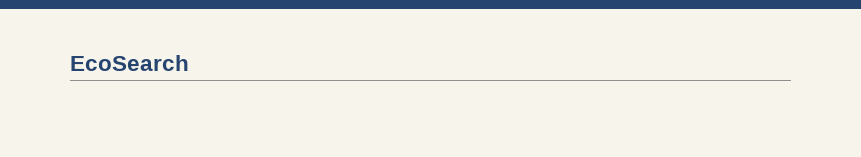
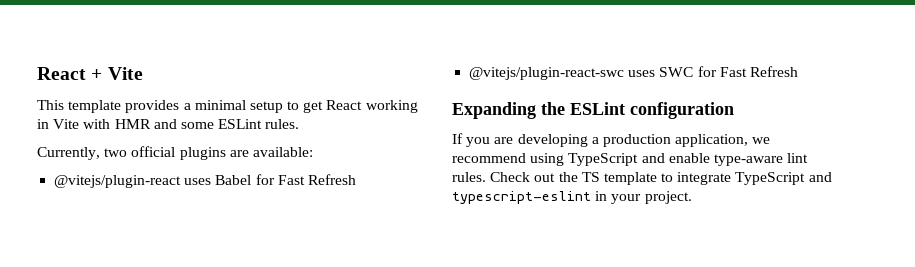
[70,55,189,71] EcoSearch -> [37,67,143,80] [37,100,418,113] [37,119,300,129] [37,146,313,160] [54,174,356,188] [469,66,798,80] [452,102,734,119] [452,133,771,147] [452,153,809,166] [452,172,832,185] [452,191,692,204] React + Vite // This template provides a minimal setup to get React working in Vite with HMR and some ESLint rules. // Currently, two official plugins are available: // @vitejs/plugin-react uses Babel for Fast Refresh // @vitejs/plugin-react-swc uses SWC for Fast Refresh // Expanding the ESLint configuration // If you are developing a production application, we recommend using TypeScript and enable type-aware lint rules. Check out the TS template to integrate TypeScript and typescript-eslint in your project.

